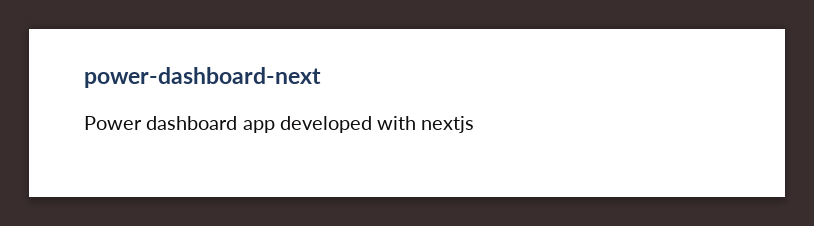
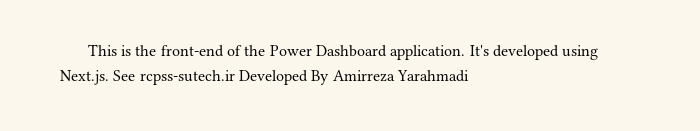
[84,67,321,88] [84,116,475,133] power-dashboard-next // Power dashboard app developed with nextjs -> [87,44,599,60] [60,70,469,85] This is the front-end of the Power Dashboard application. It's developed using Next.js. See rcpss-sutech.ir Developed By Amirreza Yarahmadi

